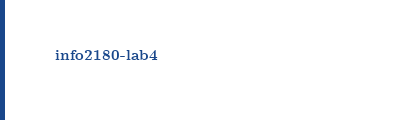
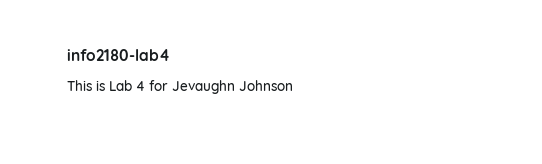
(158, 55) none -> [67,80,293,94] // This is Lab 4 for Jevaughn Johnson

